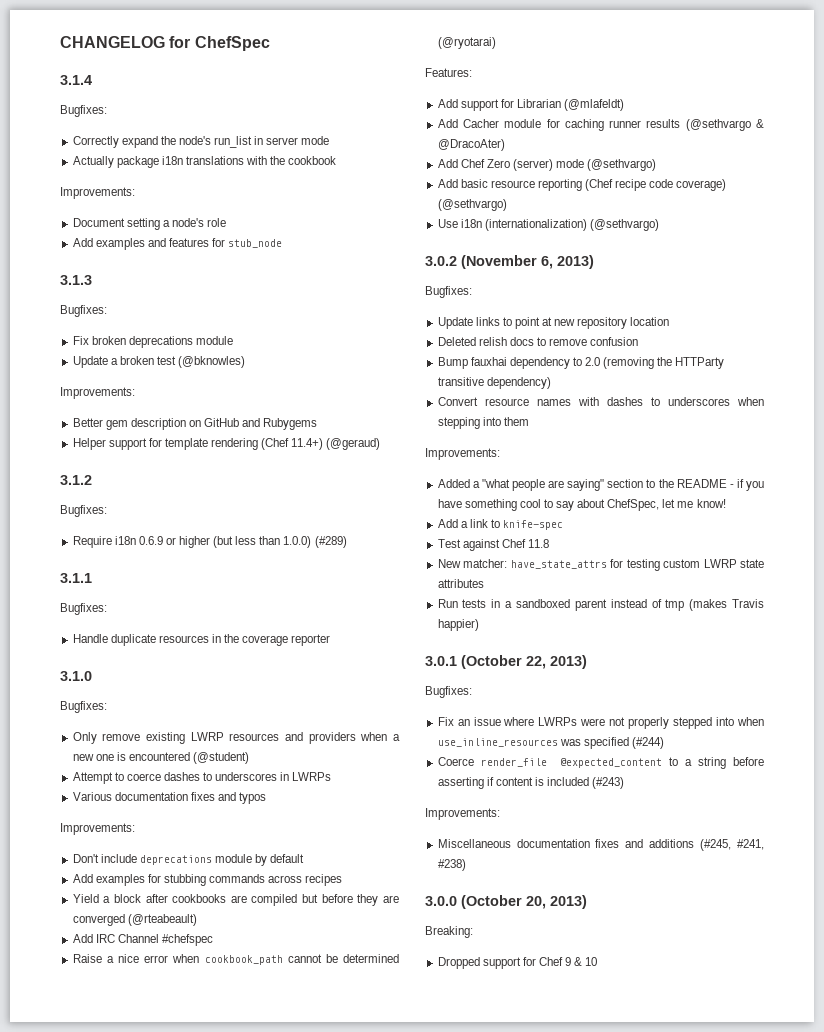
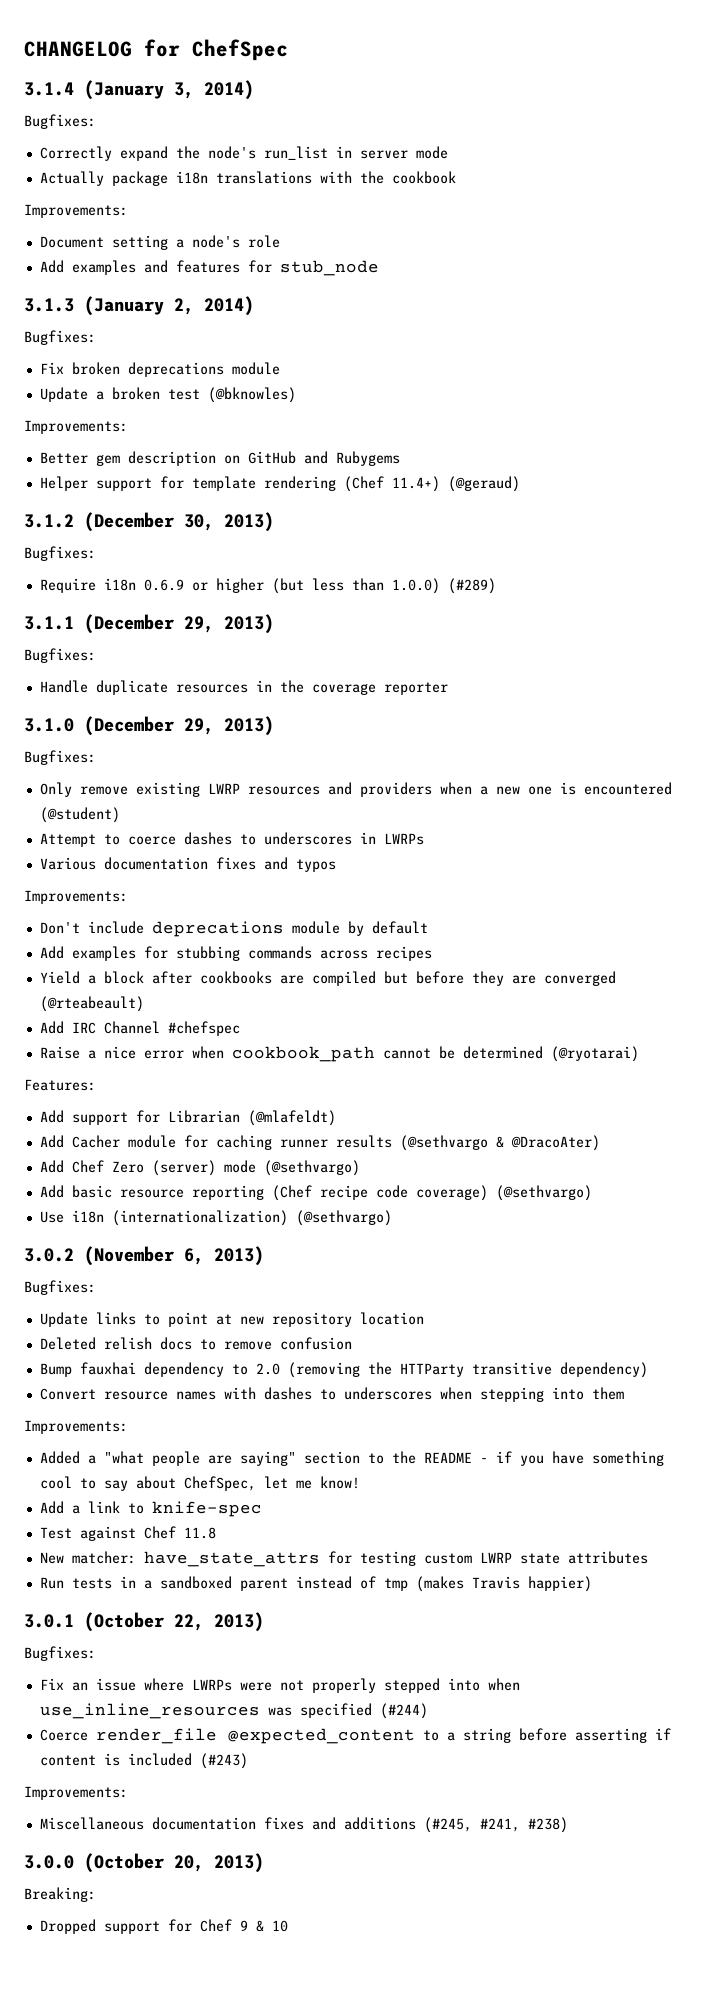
(92, 80) none -> [84,80,254,100] (January 3, 2014)
(92, 280) none -> [84,296,254,316] (January 2, 2014)
(92, 480) none -> [84,512,274,532] (December 30, 2013)
(92, 578) none -> [84,614,274,634] (December 29, 2013)
(92, 676) none -> [84,716,274,736] (December 29, 2013)

